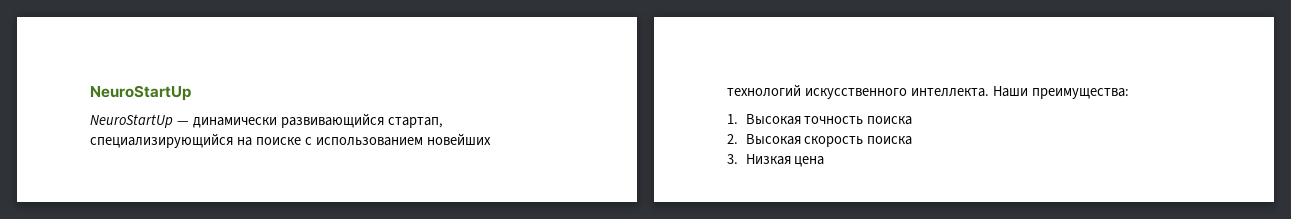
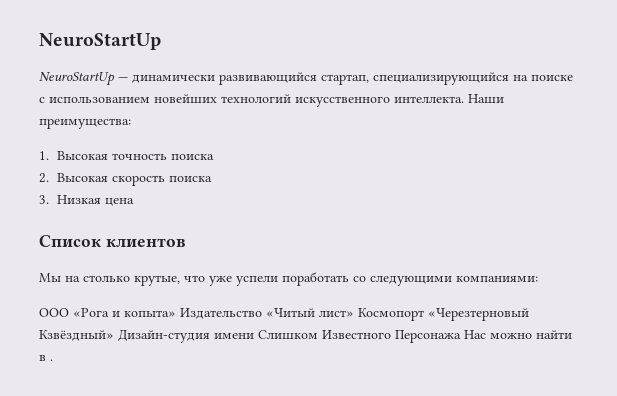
(825, 161) none -> [39,235,186,247] [39,272,538,286] [39,308,529,321] [39,329,572,343] [39,355,53,361] // Список клиентов // Мы на столько крутые, что уже успели поработать со следующими компаниями: // ООО «Рога и копыта» Издательство «Читый лист» Космопорт «Черезтерновый Кзвёздный» Дизайн-студия имени Слишком Известного Персонажа Нас можно найти в .

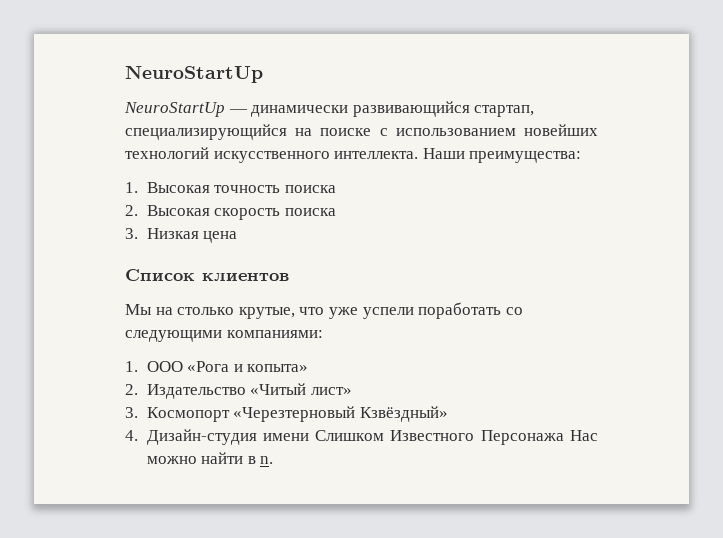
(538, 279) none -> [125,361,138,372] 1.
(176, 313) none -> [125,384,138,395] // 2.
(354, 313) none -> [125,407,138,418] // 3.
(114, 335) none -> [125,430,138,441] // 4.
[50,359,53,361] . -> [260,456,274,464] n.

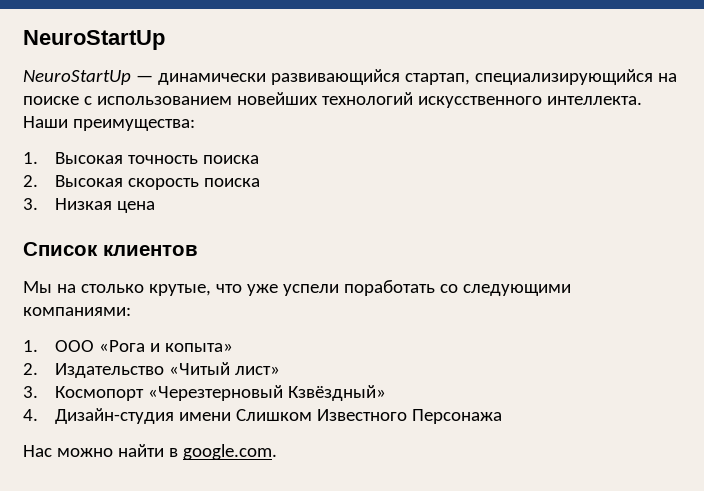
(564, 437) none -> (503, 416) //
[260,456,274,464] n. -> [182,444,277,460] google.com.

